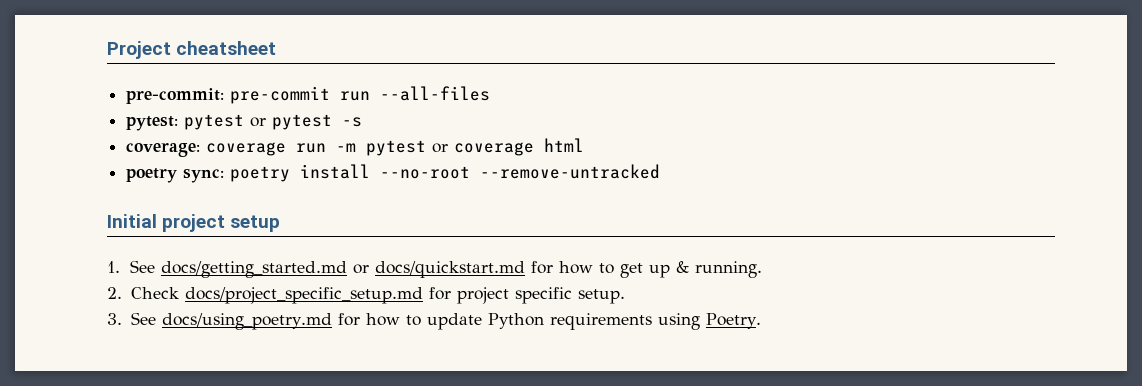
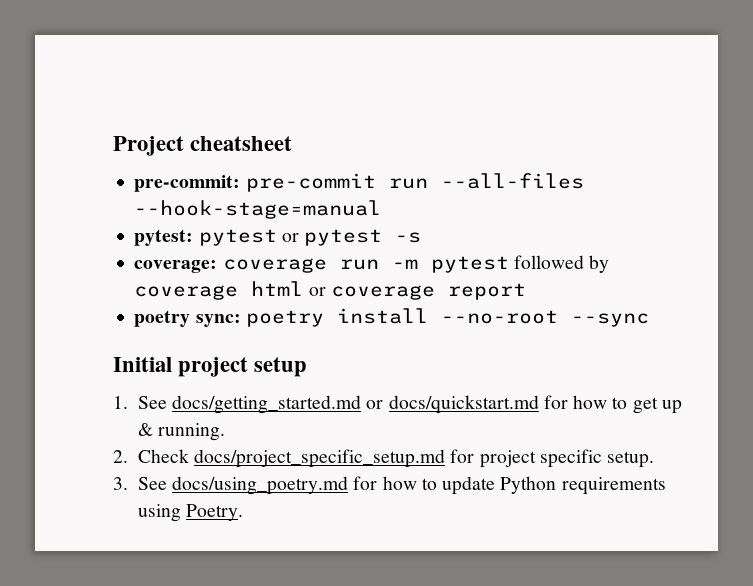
(491, 93) none -> [134,200,382,219] --hook-stage=manual
(427, 148) none -> [513,255,610,273] [134,281,304,300] followed by coverage html
[544,138,585,152] html -> [447,283,526,300] report
[480,164,661,179] --remove-untracked -> [570,313,649,327] --sync

